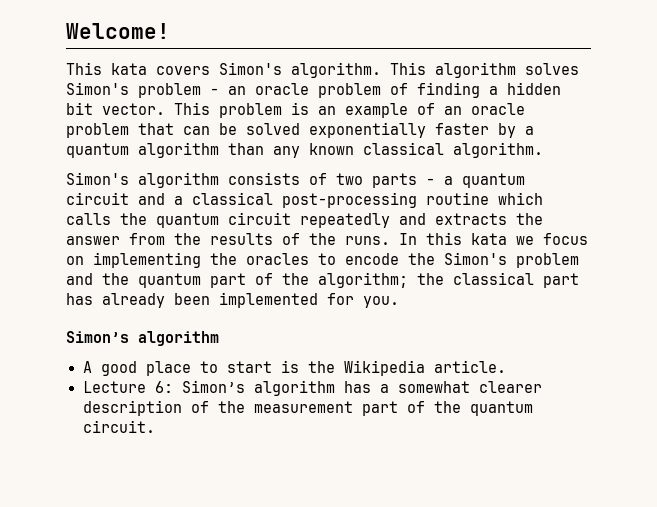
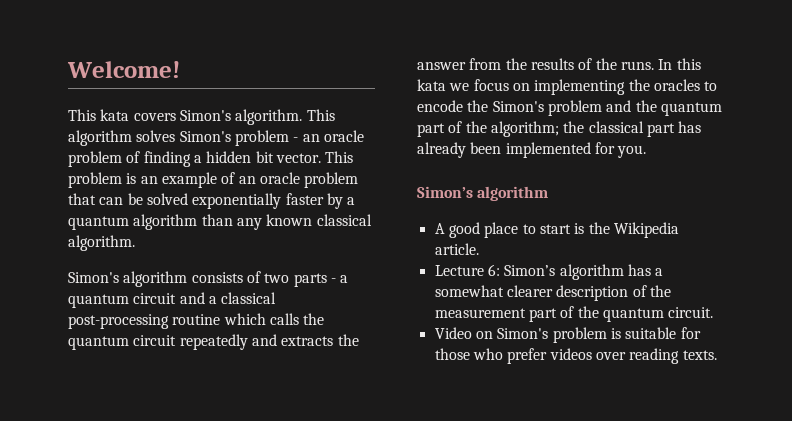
(155, 426) none -> [434,327,701,343] [434,348,717,364] // Video on Simon's problem is suitable for those who prefer videos over reading texts.

